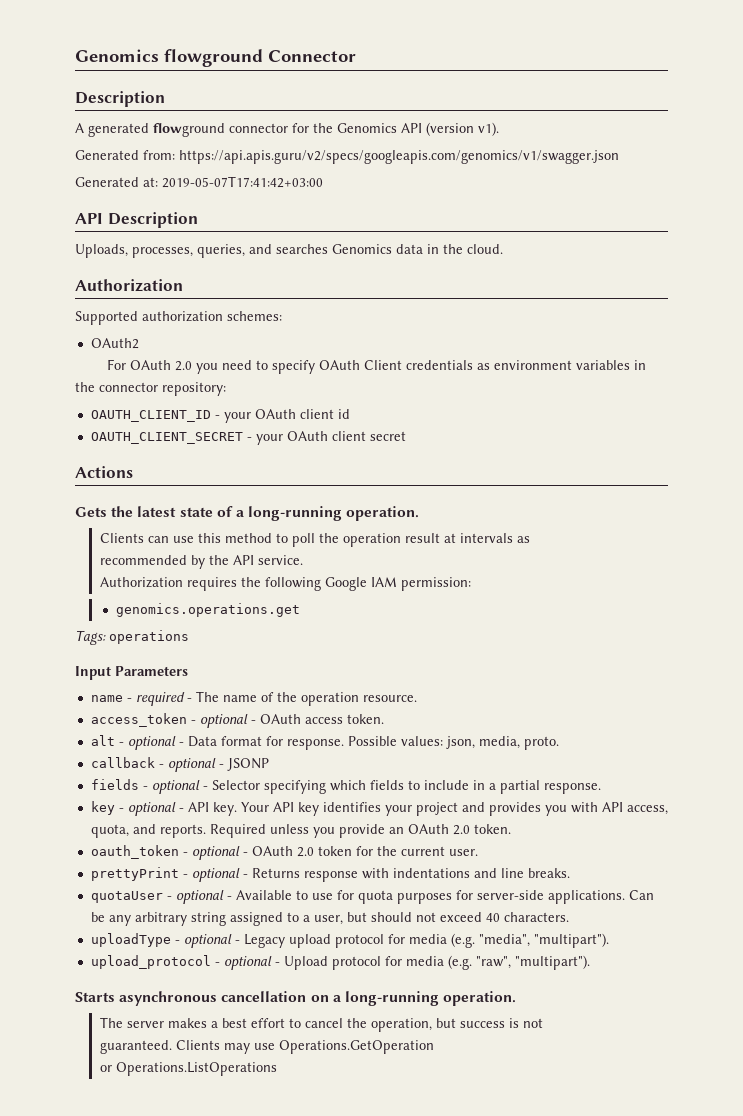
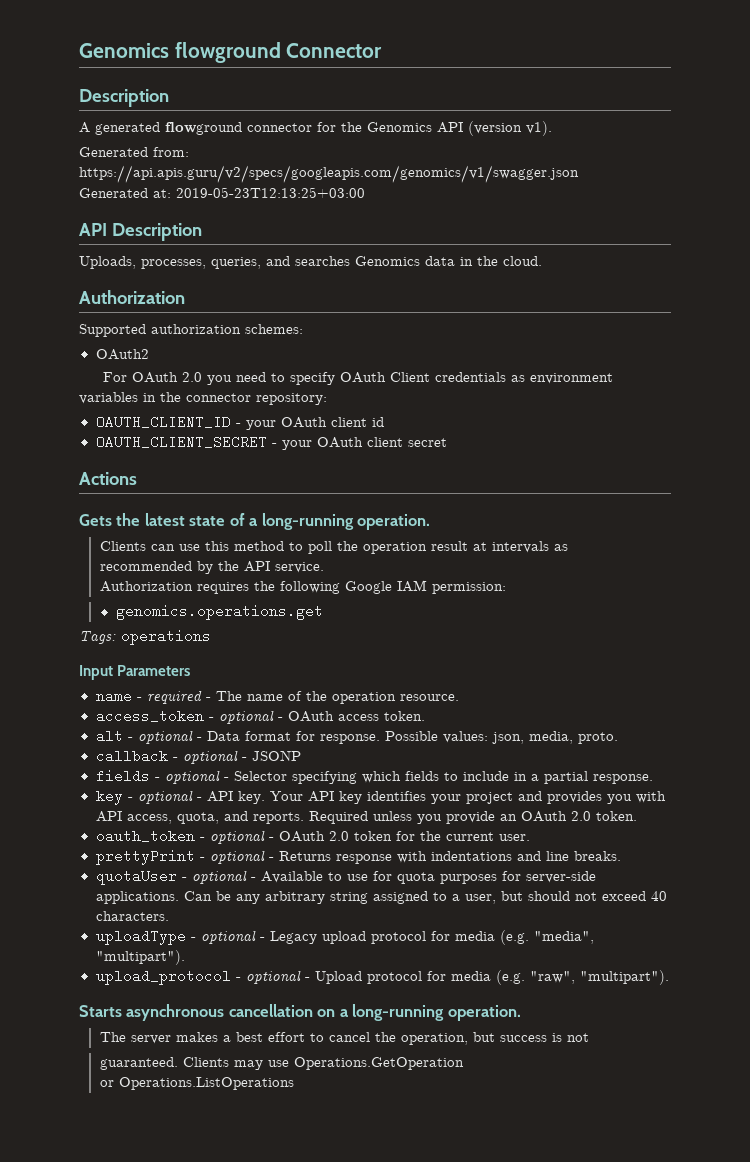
[162,176,323,188] 2019-05-07T17:41:42+03:00 -> [176,187,365,198] 2019-05-23T12:13:25+03:00

